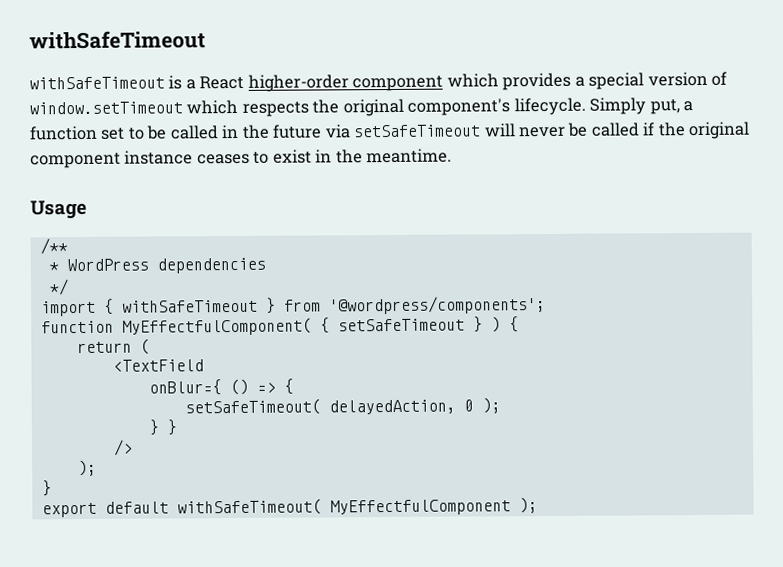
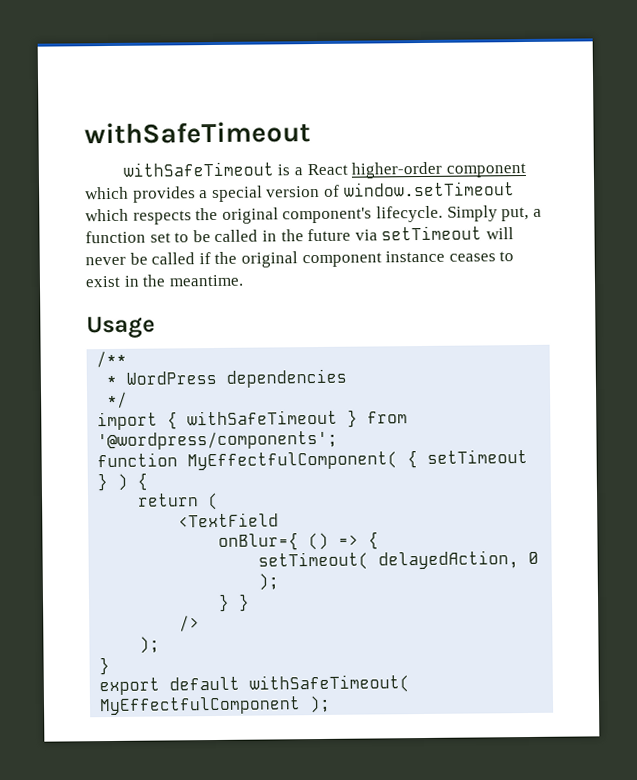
[353,124,482,138] setSafeTimeout -> [381,225,483,241] setTimeout
[337,318,465,332] setSafeTimeout -> [427,448,529,464] setTimeout
[184,398,321,416] setSafeTimeout( -> [258,551,370,571] setTimeout(

